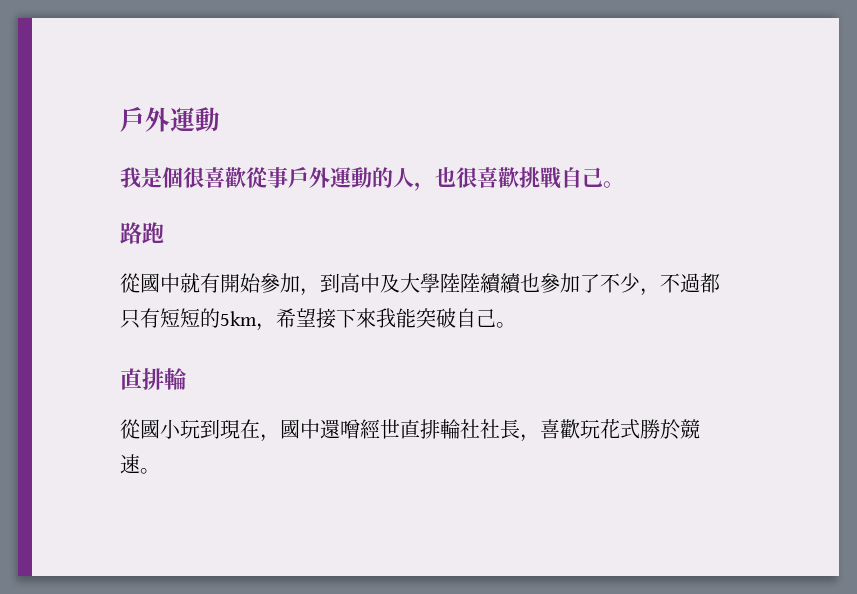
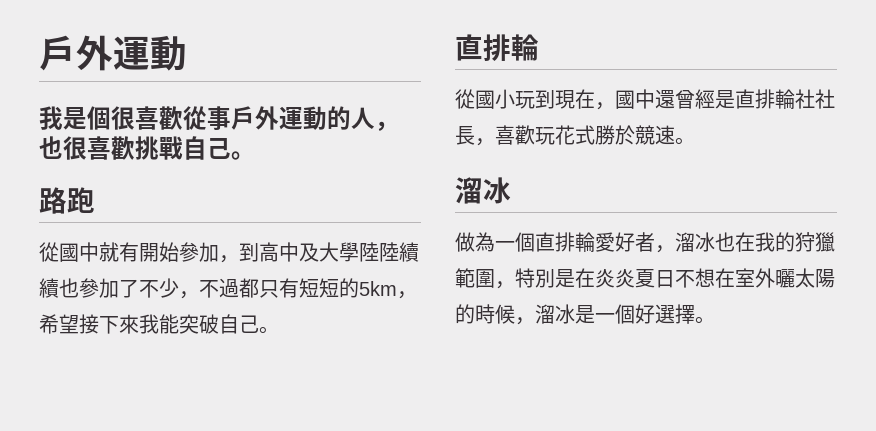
[340,419,400,439] 噌經世 -> [675,89,735,109] 曾經是
(160, 471) none -> [455,177,511,204] [455,232,835,253] [455,268,835,289] [455,304,715,325] // 溜冰 // 做為一個直排輪愛好者，溜冰也在我的狩獵範圍，特別是在炎炎夏日不想在室外曬太陽的時候，溜冰是一個好選擇。

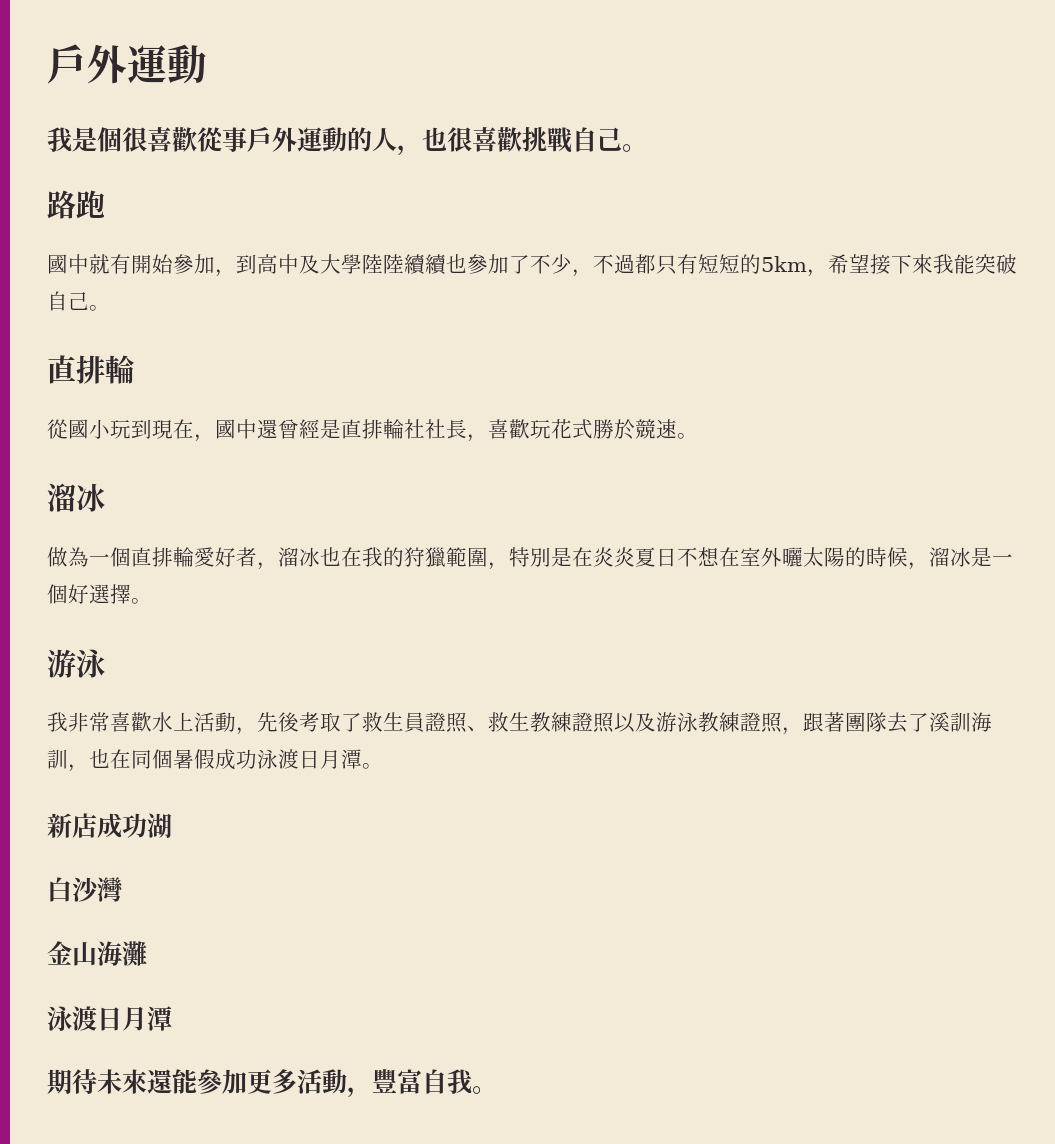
[39,242,59,262] 從 -> (105, 204) none
(715, 320) none -> [47,648,105,678] [47,712,992,735] [47,749,383,772] [47,813,172,838] [47,877,123,902] [47,941,147,967] [47,1005,172,1031] [47,1069,497,1098] // 游泳 // 我非常喜歡水上活動，先後考取了救生員證照、救生教練證照以及游泳教練證照，跟著團隊去了溪訓海訓，也在同個暑假成功泳渡日月潭。 // 新店成功湖 // 白沙灣 // 金山海灘 // 泳渡日月潭 // 期待未來還能參加更多活動，豐富自我。

